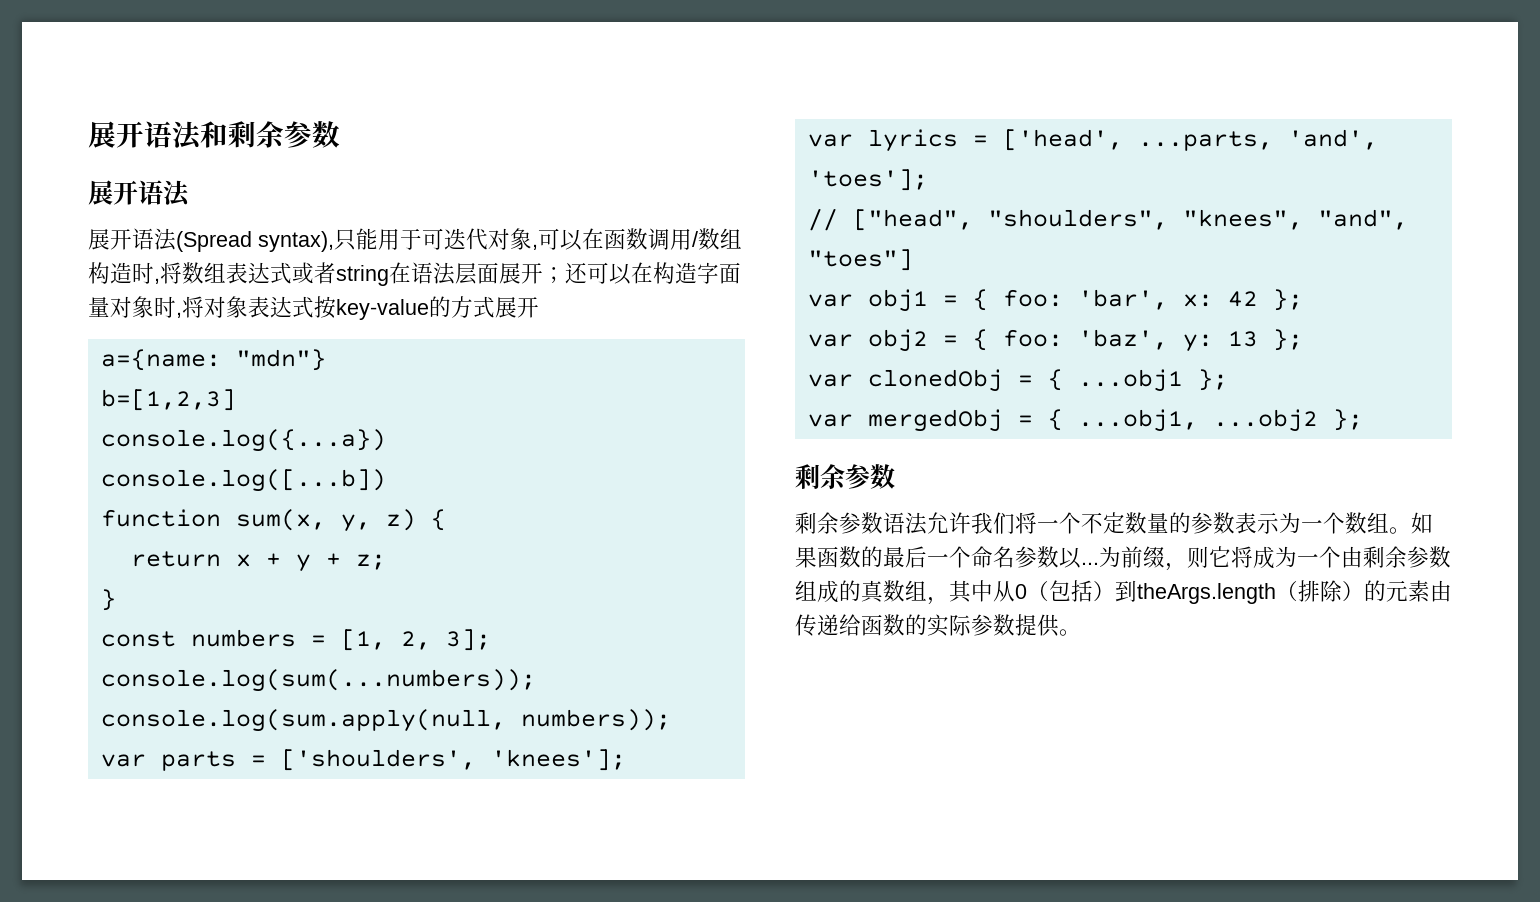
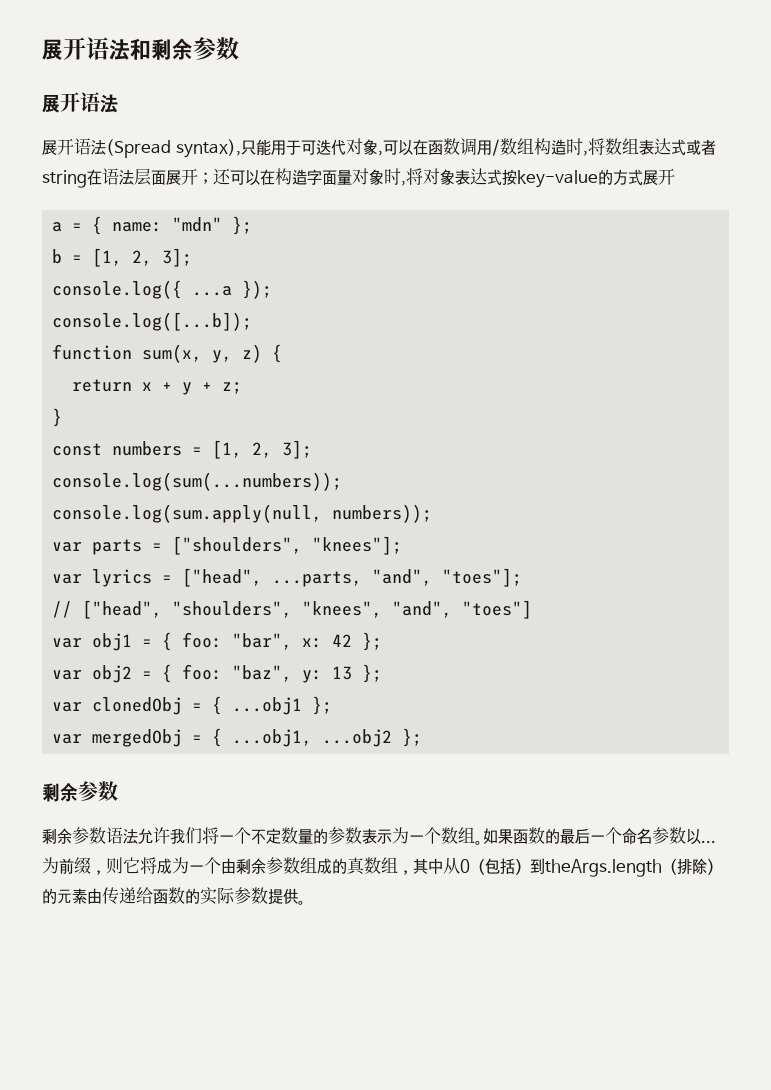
[100,349,326,371] [100,389,236,411] [100,429,386,452] [100,469,386,492] a={name: "mdn"} // b=[1,2,3] // console.log({...a}) // console.log([...b]) -> [52,216,253,235] [52,248,193,267] [52,280,273,299] [52,312,253,331] a = { name: "mdn" }; // b = [1, 2, 3]; // console.log({ ...a }); // console.log([...b]);
[280,749,626,771] ['shoulders', 'knees']; -> [172,536,403,555] ["shoulders", "knees"];
[1002,129,1378,151] [807,169,928,191] ['head', ...parts, 'and', 'toes']; -> [182,568,523,587] ["head", ...parts, "and", "toes"];
[1077,289,1168,310] 'bar', -> [232,633,293,650] "bar",
[1077,329,1168,350] 'baz', -> [232,665,293,682] "baz",

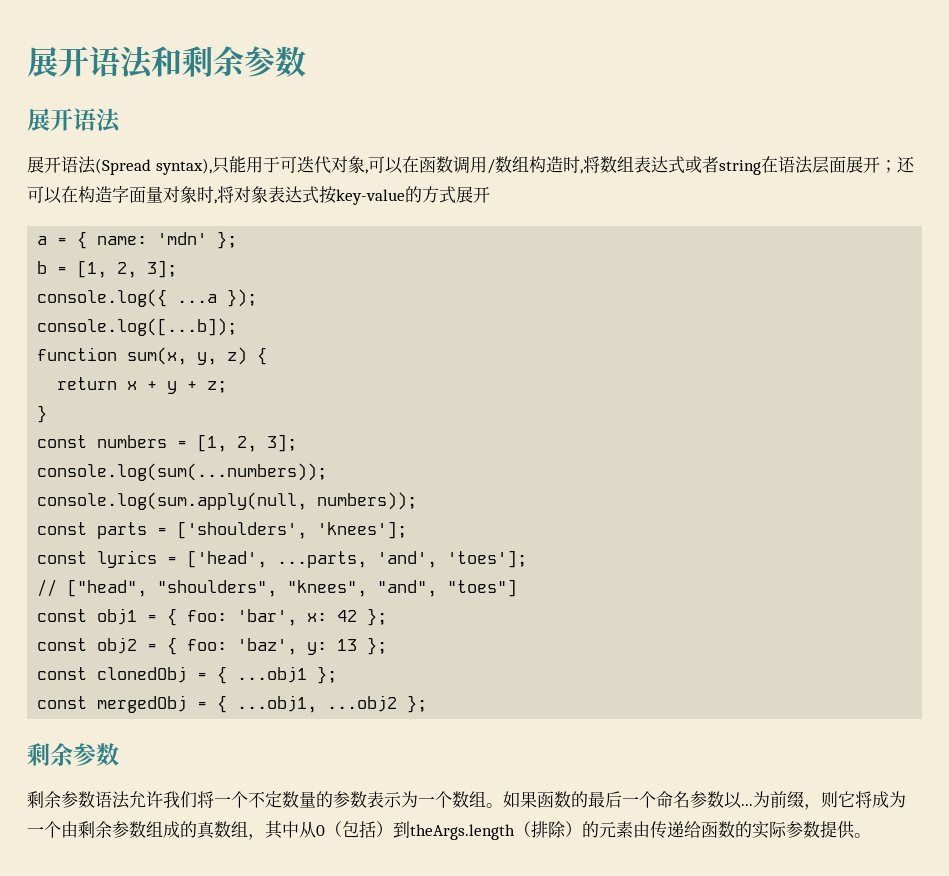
[172,217,223,232] "mdn" -> [157,232,208,245] 'mdn'
[52,542,83,552] var -> [37,522,88,535] const
[172,536,403,555] [52,568,523,587] ["shoulders", "knees"]; // var lyrics = ["head", ...parts, "and", "toes"]; -> [177,521,408,539] [37,550,528,568] ['shoulders', 'knees']; // const lyrics = ['head', ...parts, 'and', 'toes'];
[52,638,83,648] var -> [37,609,88,622] const
[232,633,293,650] "bar", -> [237,609,298,626] 'bar',
[52,670,83,680] var -> [37,638,88,651] const
[232,665,293,682] "baz", -> [237,638,298,655] 'baz',
[52,702,83,712] var -> [37,667,88,680] const
[52,734,83,744] var -> [37,696,88,709] const

